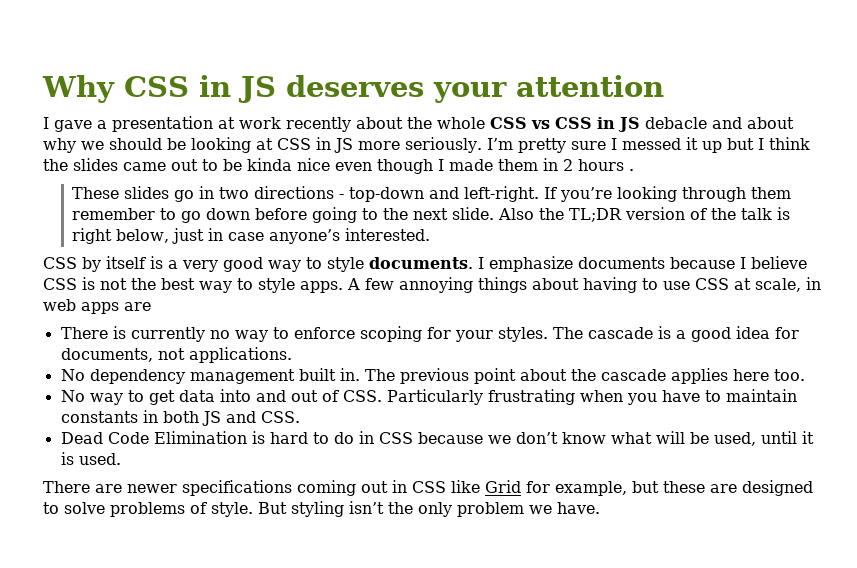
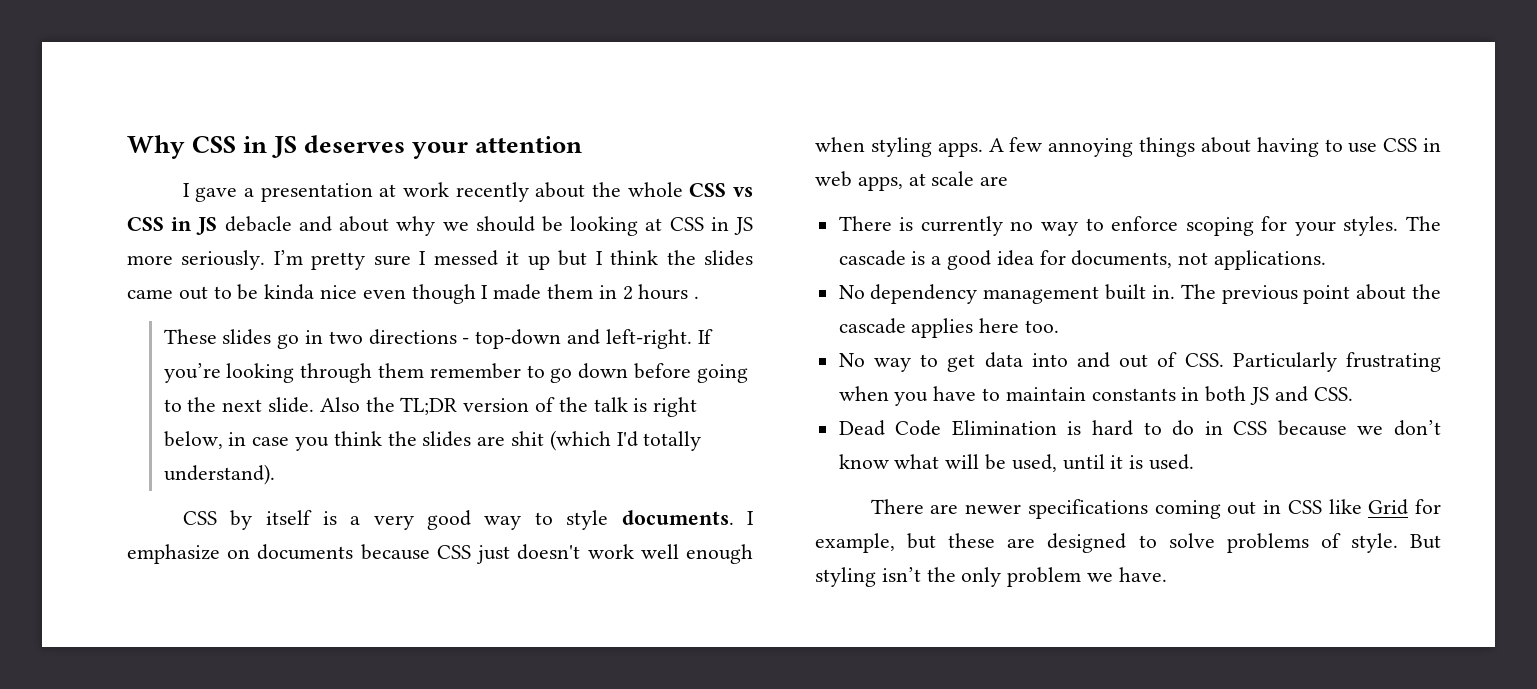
[172,228,205,244] just -> (223, 440) none
[269,228,431,244] anyone’s interested. -> [295,430,702,451] [163,464,275,485] you think the slides are shit (which I'd totally understand).
(573, 264) none -> [227,549,251,559] on
[740,256,807,269] [43,277,295,293] I believe CSS is not the best way to style -> [436,544,753,564] [815,137,932,157] CSS just doesn't work well enough when styling
[734,277,821,292] [43,299,119,314] at scale, in web apps -> [1423,138,1441,152] [815,171,975,191] in web apps, at scale

